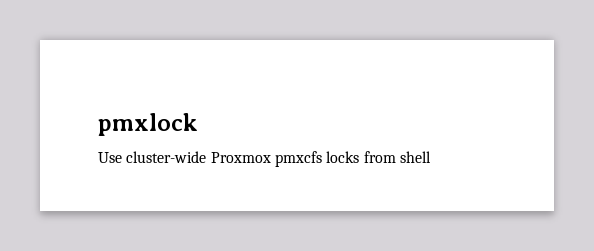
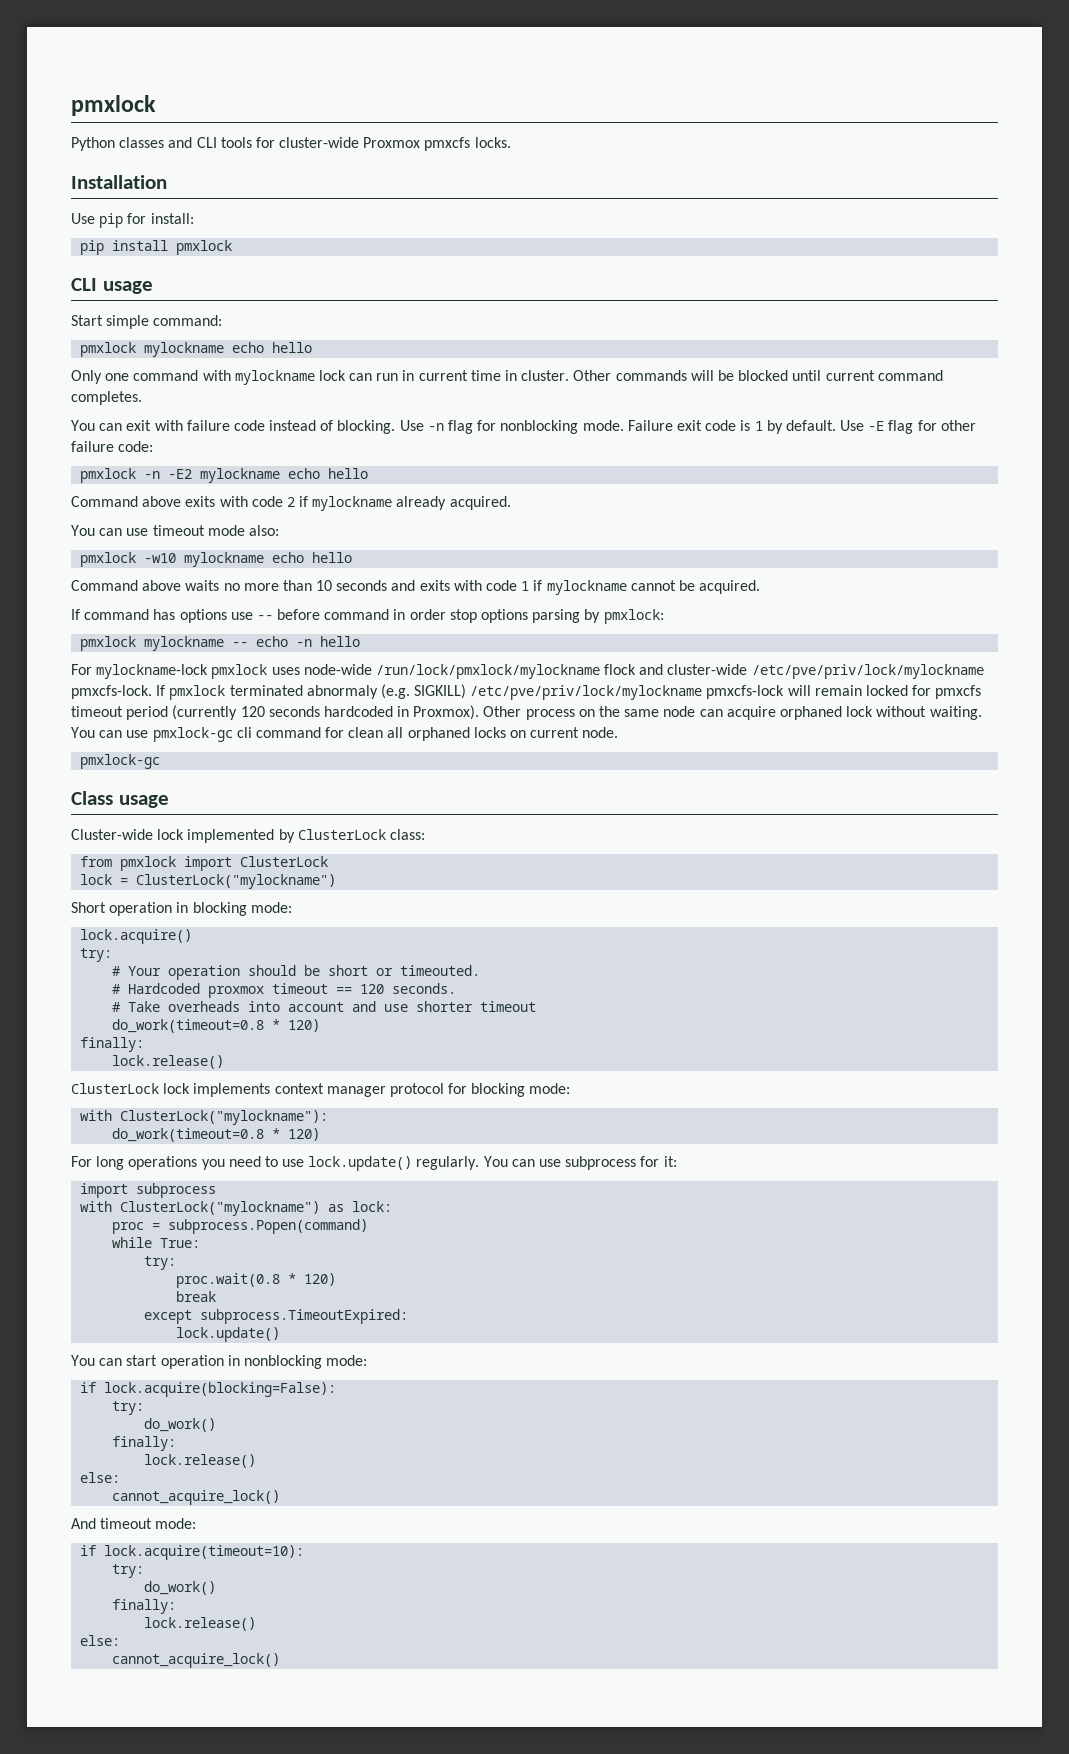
[98,113,198,136] [98,151,431,167] pmxlock // Use cluster-wide Proxmox pmxcfs locks from shell -> [71,95,156,116] [71,137,511,151] [71,175,167,189] [71,213,194,228] [80,240,233,255] [71,278,153,294] [71,315,223,329] [80,342,313,357] [71,370,943,385] [71,391,142,405] [71,420,976,434] [71,441,154,452] [80,468,369,483] [71,496,511,511] [71,525,279,536] [80,552,353,567] [71,580,761,595] [71,609,664,624] [80,636,361,651] [71,664,984,679] [71,684,982,700] [71,705,982,720] [71,727,619,742] [80,754,161,769] [71,791,169,808] [71,829,425,843] [80,856,329,871] [80,874,337,889] [71,902,292,916] [80,929,193,944] [80,948,113,962] [112,965,481,980] [112,983,457,998] [112,1001,537,1012] [112,1019,321,1033] [80,1037,145,1052] [112,1055,225,1069] [71,1083,571,1097] [80,1110,329,1125] [112,1128,321,1142] [71,1156,677,1171] [80,1183,217,1198] [80,1201,393,1216] [112,1219,369,1234] [112,1237,201,1248] [144,1256,177,1270] [176,1273,337,1288] [176,1291,217,1302] [144,1309,409,1324] [176,1327,281,1342] [71,1355,368,1369] [80,1382,337,1397] [112,1401,145,1415] [144,1418,217,1432] [112,1436,177,1451] [144,1454,257,1468] [80,1472,121,1483] [112,1490,281,1505] [71,1518,197,1529] [80,1545,305,1560] [112,1564,145,1578] [144,1581,217,1595] [112,1599,177,1614] [144,1617,257,1631] [80,1635,121,1646] [112,1653,281,1668] pmxlock // Python classes and CLI tools for cluster-wide Proxmox pmxcfs locks. // Installation // Use pip for install: // pip install pmxlock // CLI usage // Start simple command: // pmxlock mylockname echo hello // Only one command with mylockname lock can run in current time in cluster. Other commands will be blocked until current command completes. // You can exit with failure code instead of blocking. Use -n flag for nonblocking mode. Failure exit code is 1 by default. Use -E flag for other failure code: // pmxlock -n -E2 mylockname echo hello // Command above exits with code 2 if mylockname already acquired. // You can use timeout mode also: // pmxlock -w10 mylockname echo hello // Command above waits no more than 10 seconds and exits with code 1 if mylockname cannot be acquired. // If command has options use -- before command in order stop options parsing by pmxlock: // pmxlock mylockname -- echo -n hello // For mylockname-lock pmxlock uses node-wide /run/lock/pmxlock/mylockname flock and cluster-wide /etc/pve/priv/lock/mylockname pmxcfs-lock. If pmxlock terminated abnormaly (e.g. SIGKILL) /etc/pve/priv/lock/mylockname pmxcfs-lock will remain locked for pmxcfs timeout period (currently 120 seconds hardcoded in Proxmox). Other process on the same node can acquire orphaned lock without waiting. You can use pmxlock-gc cli command for clean all orphaned locks on current node. // pmxlock-gc // Class usage // Cluster-wide lock implemented by ClusterLock class: // from pmxlock import ClusterLock // lock = ClusterLock("mylockname") // Short operation in blocking mode: // lock.acquire() // try: // # Your operation should be short or timeouted. // # Hardcoded proxmox timeout == 120 seconds. // # Take overheads into account and use shorter timeout // do_work(timeout=0.8 * 120) // finally: // lock.release() // ClusterLock lock implements context manager protocol for blocking mode: // with ClusterLock("mylockname"): // do_work(timeout=0.8 * 120) // For long operations you need to use lock.update() regularly. You can use subprocess for it: // import subprocess // with ClusterLock("mylockname") as lock: // proc = subprocess.Popen(command) // while True: // try: // proc.wait(0.8 * 120) // break // except subprocess.TimeoutExpired: // lock.update() // You can start operation in nonblocking mode: // if lock.acquire(blocking=False): // try: // do_work() // finally: // lock.release() // else: // cannot_acquire_lock() // And timeout mode: // if lock.acquire(timeout=10): // try: // do_work() // finally: // lock.release() // else: // cannot_acquire_lock()

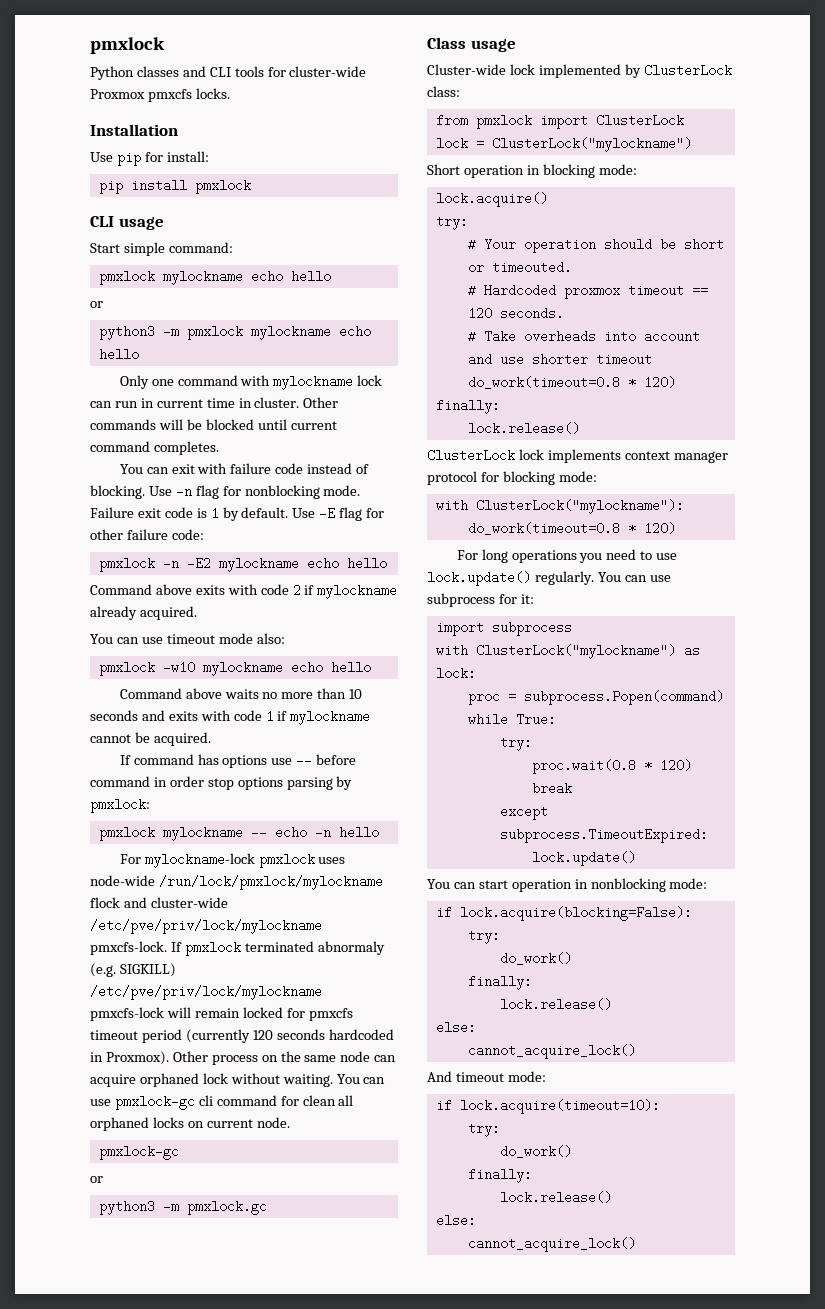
(313, 347) none -> [90,301,103,308] [98,325,371,340] [98,348,139,361] // or // python3 -m pmxlock mylockname echo hello
(161, 761) none -> [90,1176,103,1183] [98,1200,267,1215] // or // python3 -m pmxlock.gc

